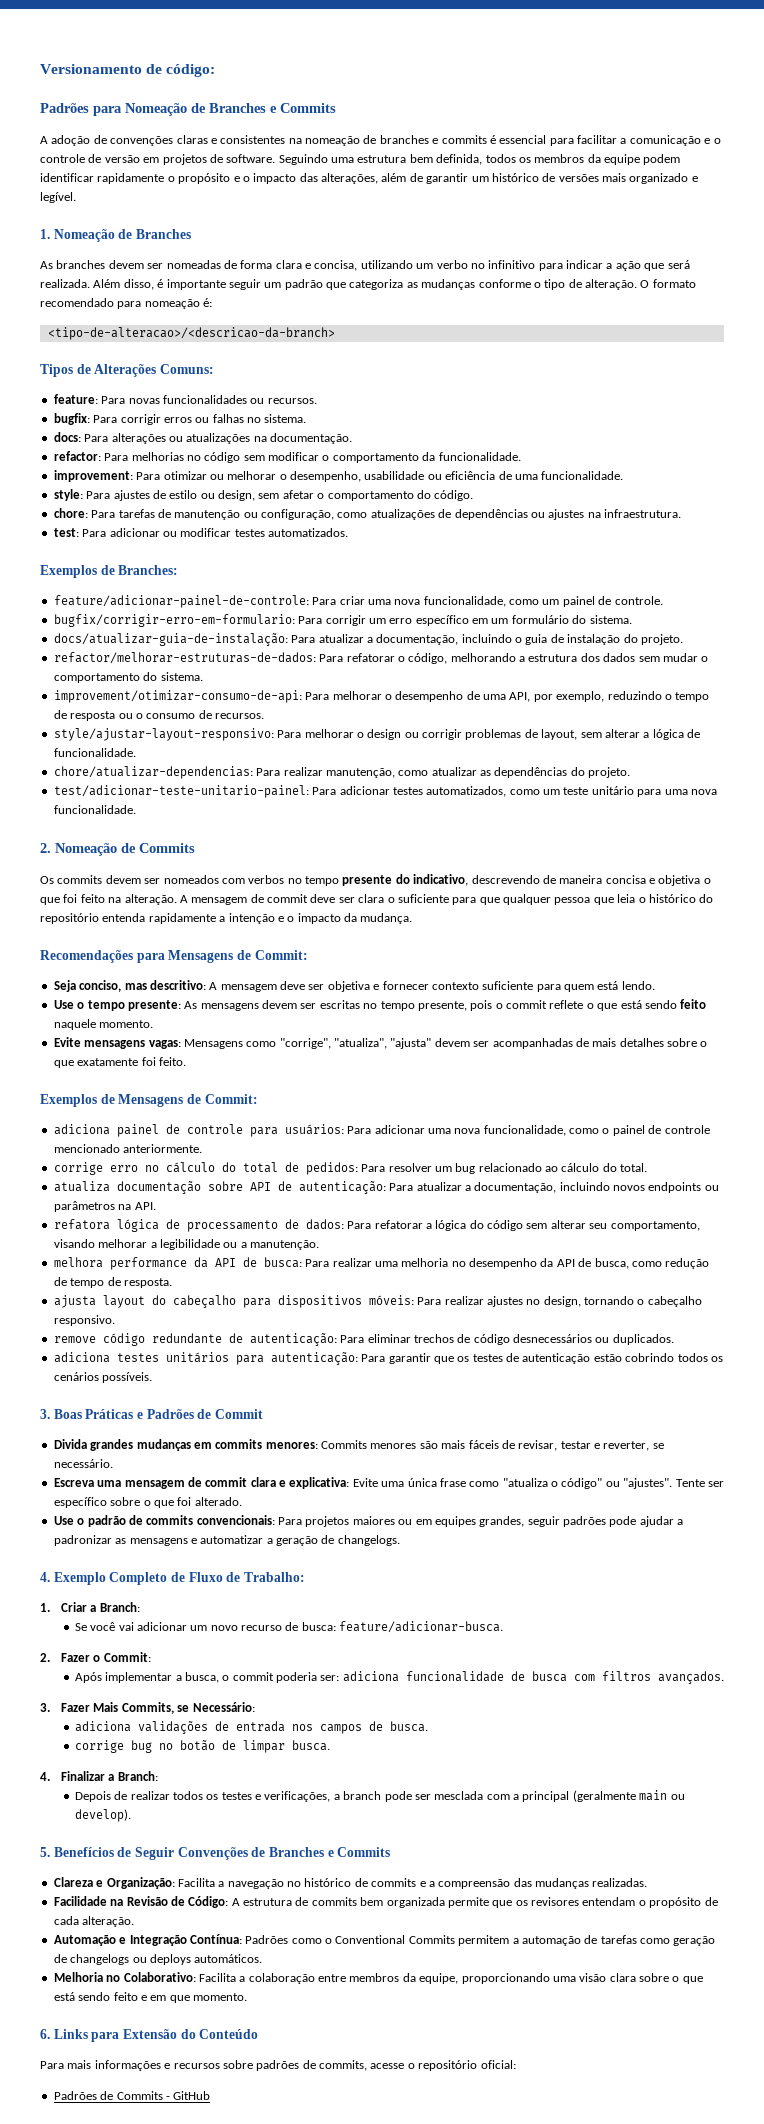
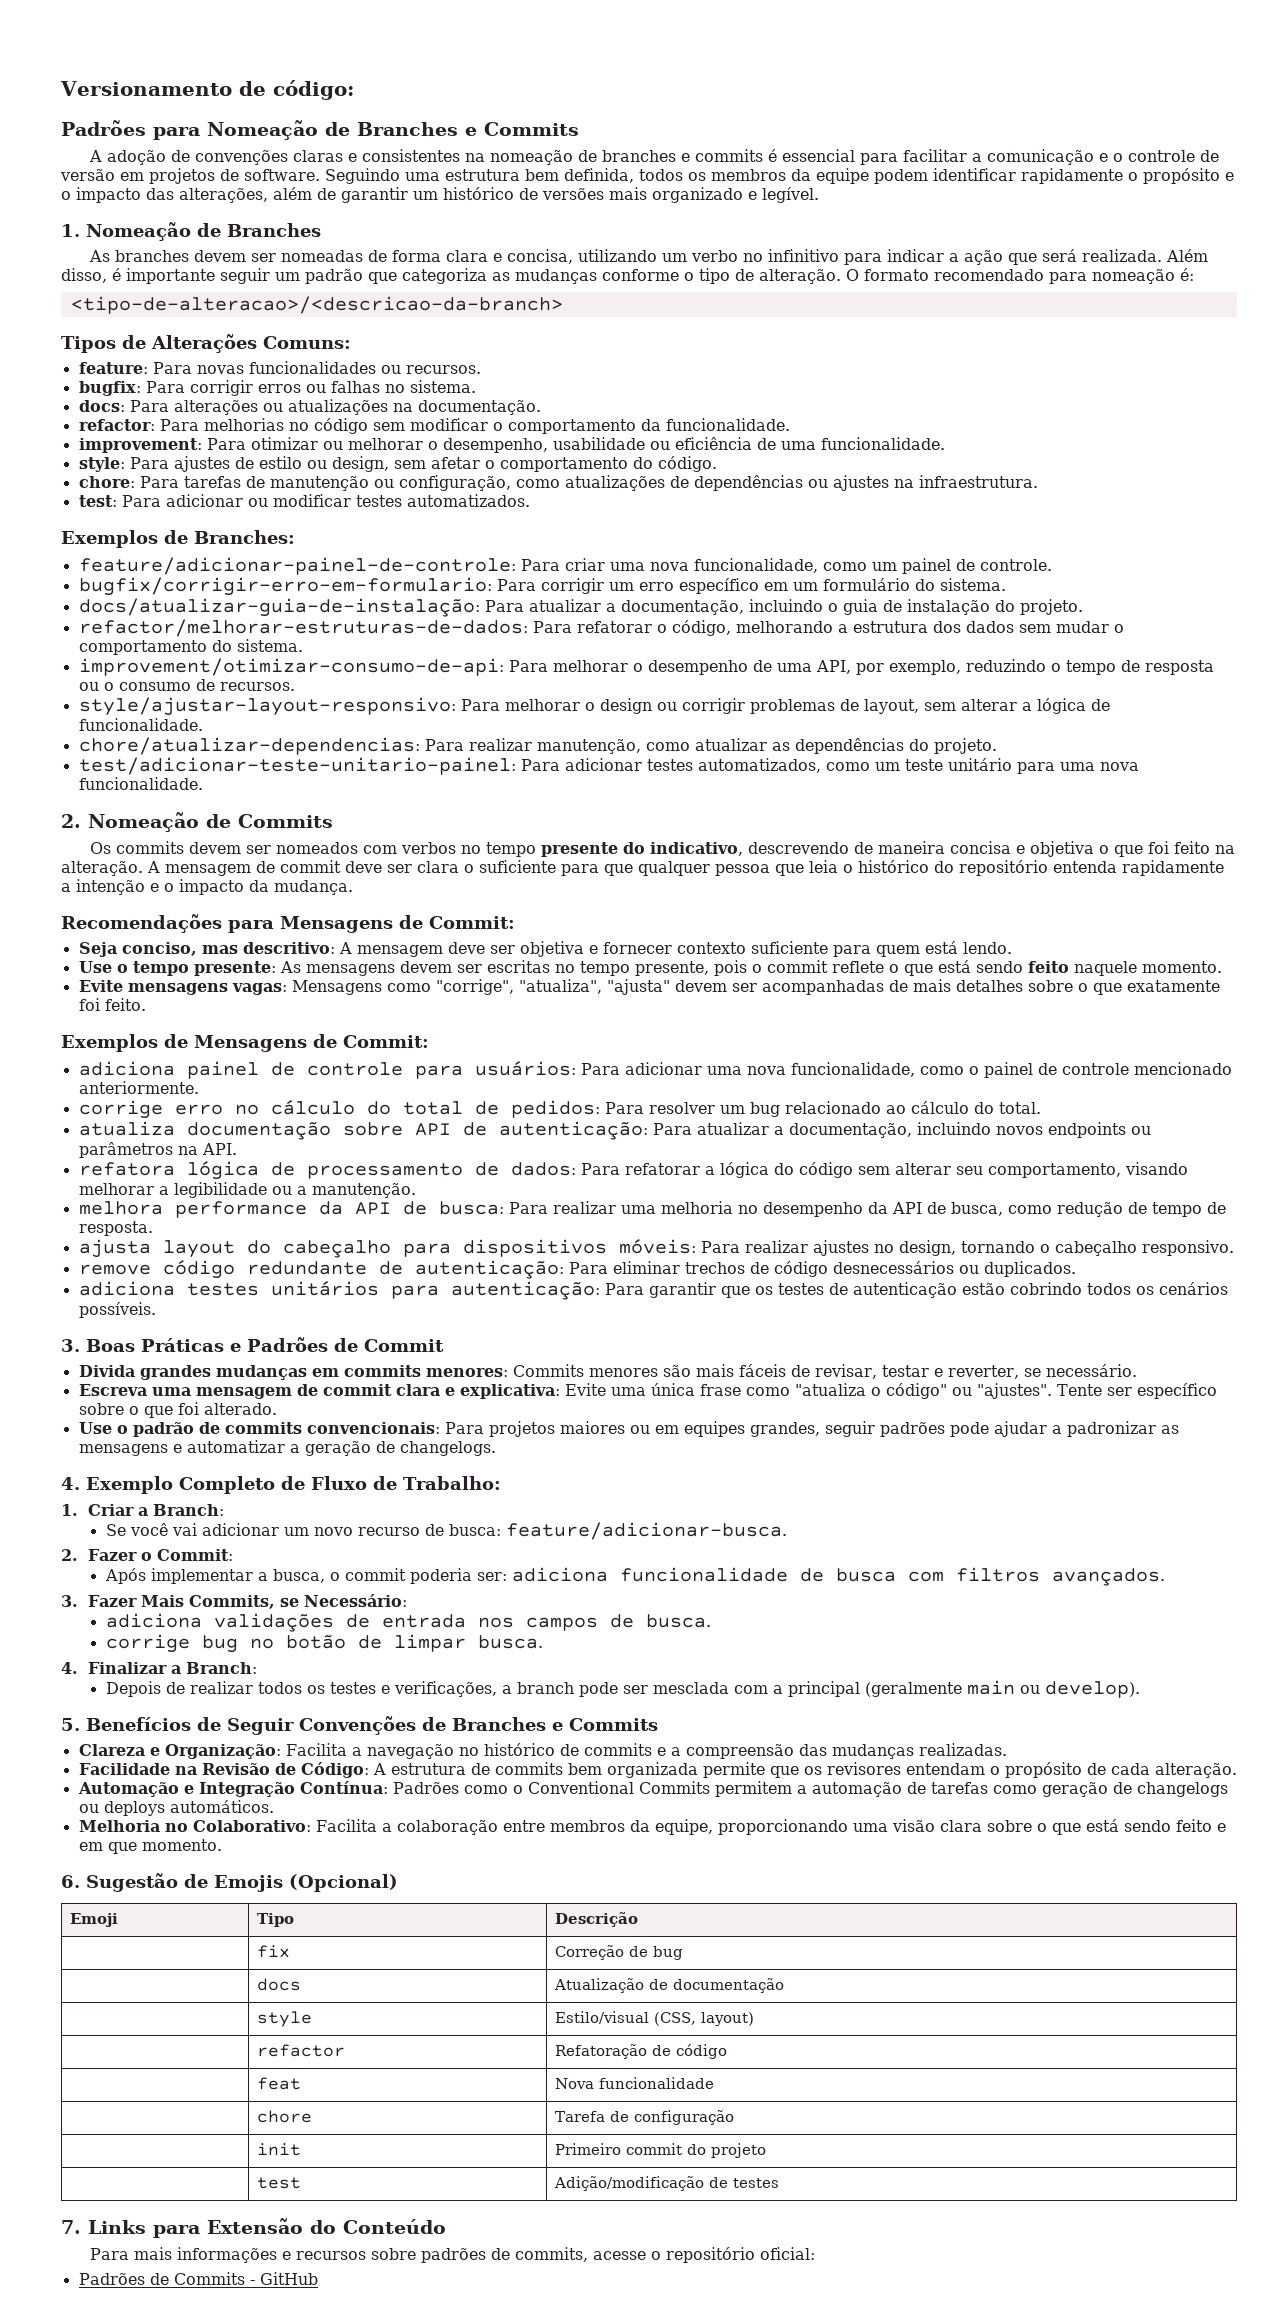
(50, 2034) none -> [86,1873,398,1892] [70,1913,119,1927] [257,1913,295,1927] [555,1912,639,1927] [257,1945,291,1958] [555,1945,684,1960] [257,1978,302,1991] [554,1978,785,1993] [257,2011,313,2027] [555,2011,755,2026] [257,2044,346,2057] [555,2044,728,2059] [257,2077,302,2090] [555,2077,715,2089] [257,2110,313,2123] [555,2110,735,2125] [257,2143,302,2156] [555,2143,767,2158] [257,2177,302,2189] [554,2176,780,2191] [61,2220,81,2234] Sugestão de Emojis (Opcional) // Emoji | Tipo | Descrição // | fix | Correção de bug // | docs | Atualização de documentação // | style | Estilo/visual (CSS, layout) // | refactor | Refatoração de código // | feat | Nova funcionalidade // | chore | Tarefa de configuração // | init | Primeiro commit do projeto // | test | Adição/modificação de testes // 7.

